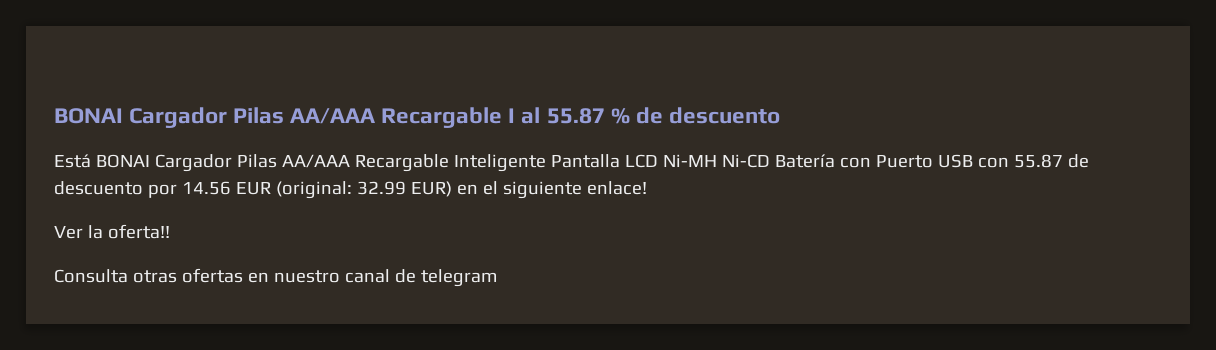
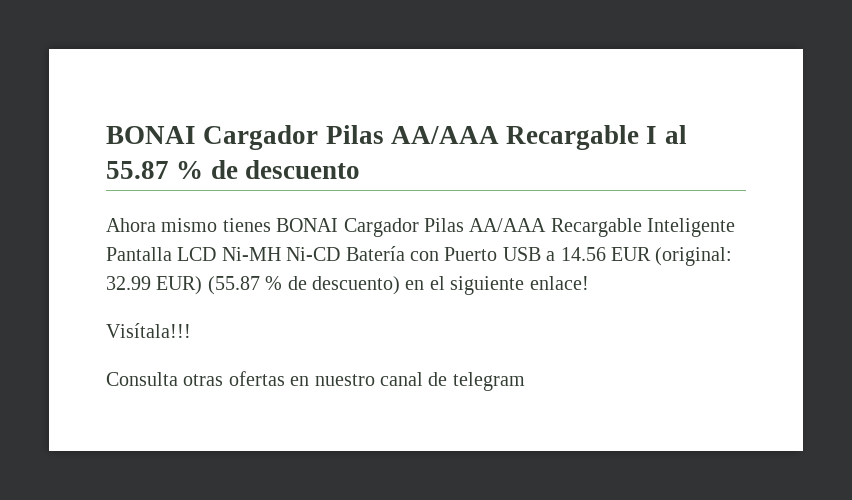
[54,154,91,168] Está -> [106,218,271,232] Ahora mismo tienes
[977,154,1089,168] [54,181,177,198] con 55.87 de descuento por -> [546,251,556,261] a
(452, 189) none -> [207,276,400,295] (55.87 % de descuento)
[54,224,170,239] Ver la oferta!! -> [106,323,191,338] Visítala!!!

